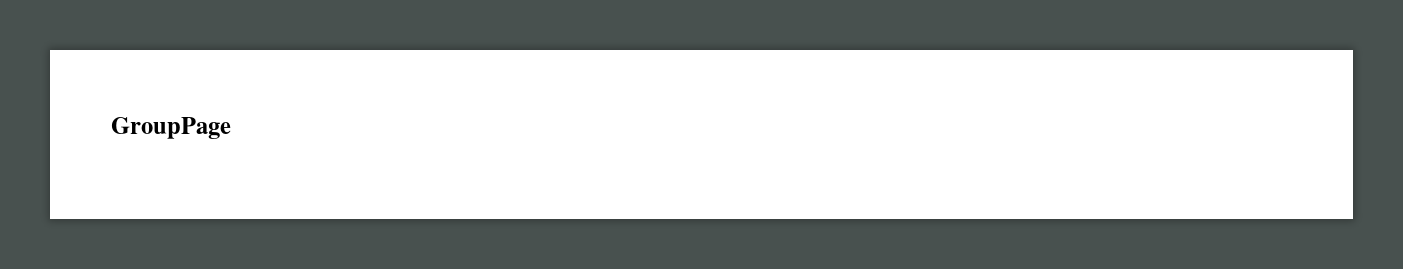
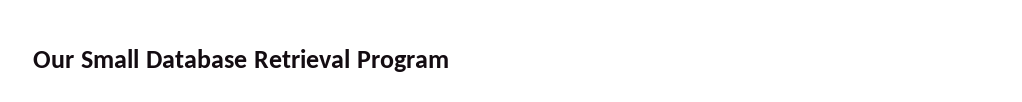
[111,117,231,139] GroupPage -> [33,49,450,72] Our Small Database Retrieval Program

